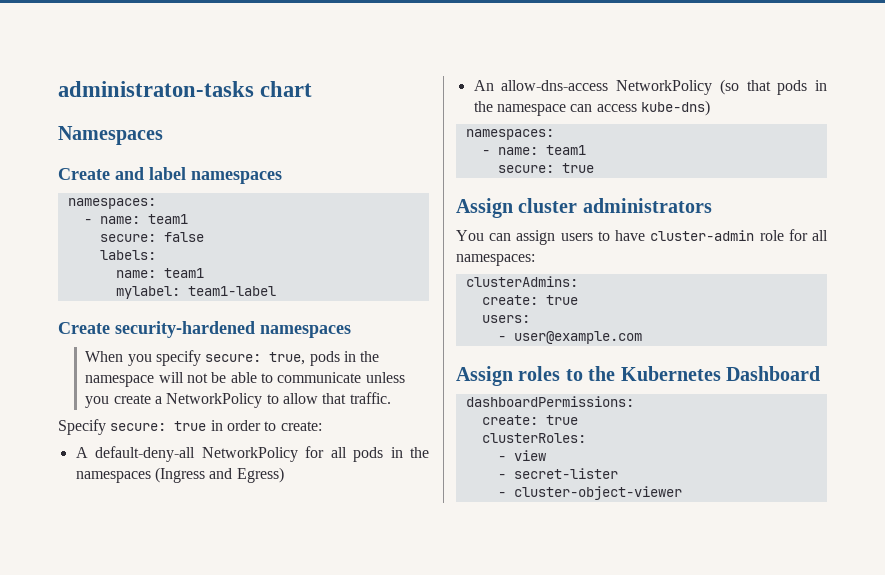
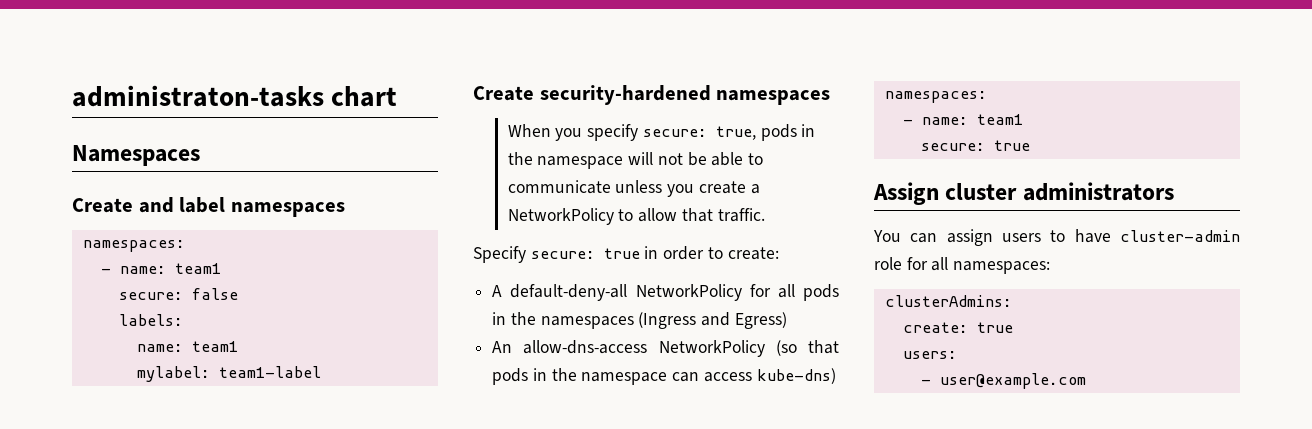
[456,366,820,386] [465,396,634,407] [481,415,578,425] [481,433,586,443] [497,450,546,461] [497,468,618,479] [497,486,682,500] // Assign roles to the Kubernetes Dashboard // dashboardPermissions: // create: true // clusterRoles: // - view // - secret-lister // - cluster-object-viewer -> (1086, 381) none

